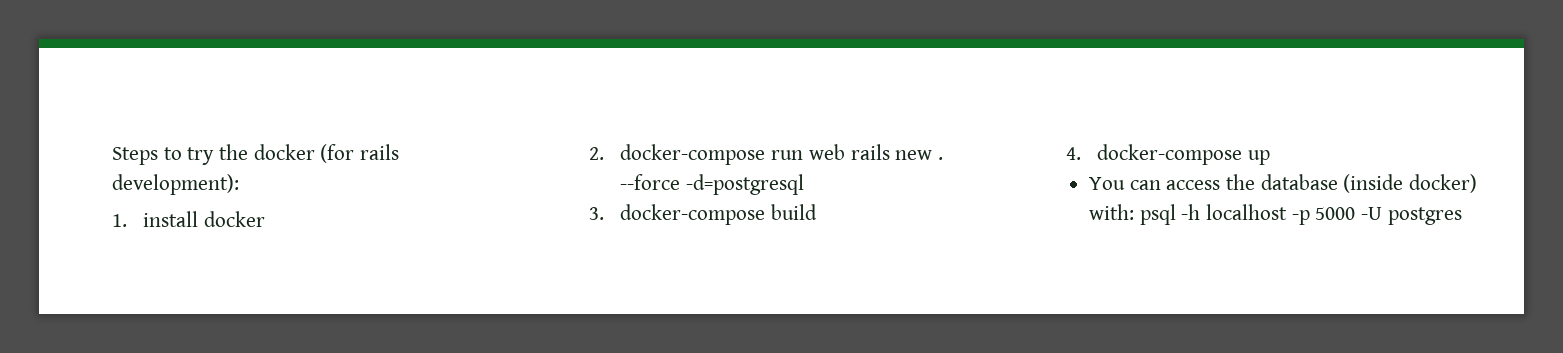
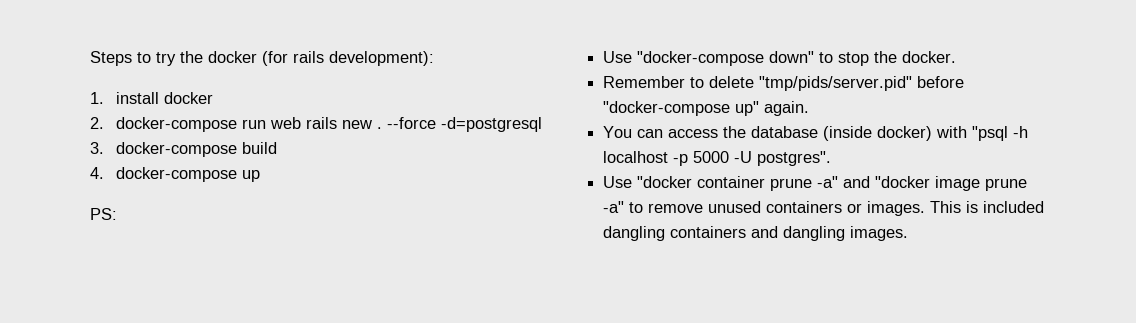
(1271, 157) none -> [90,208,117,220] [603,51,957,66] [603,76,965,91] [603,101,810,116] // PS: // Use "docker-compose down" to stop the docker. // Remember to delete "tmp/pids/server.pid" before "docker-compose up" again.
[1089,204,1176,225] with: psql -> [936,126,1009,141] with "psql
[1387,207,1462,225] postgres -> [757,151,832,166] [603,176,1028,191] [603,201,1045,216] [603,226,909,241] postgres". // Use "docker container prune -a" and "docker image prune -a" to remove unused containers or images. This is included dangling containers and dangling images.

